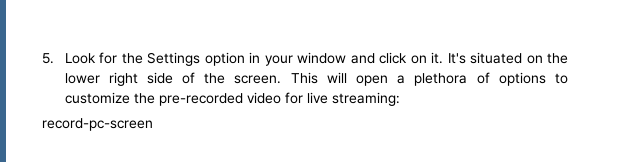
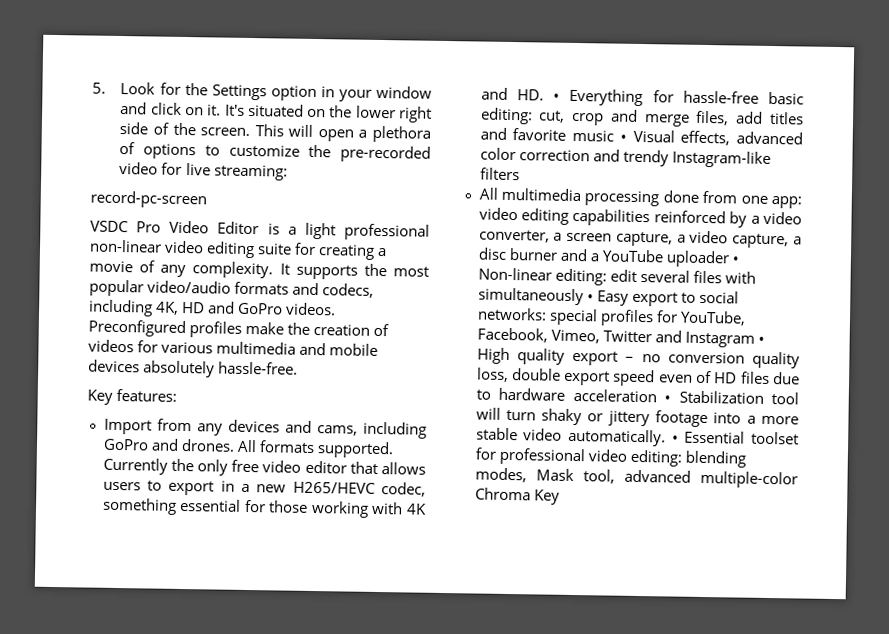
(153, 124) none -> [90,220,430,241] [89,239,388,260] [89,260,429,280] [89,279,375,298] [88,299,337,317] [88,319,390,338] [88,339,379,356] [88,359,299,378] [87,388,178,405] [103,418,427,439] [102,438,394,459] [102,457,427,476] [102,480,427,497] [101,497,427,518] [480,87,804,107] [479,107,804,127] [479,127,803,146] [479,147,771,168] [479,167,520,181] [478,187,802,209] [478,207,802,228] [478,229,802,249] [477,247,739,268] [477,267,756,286] [477,287,739,307] [476,307,746,327] [476,327,765,348] [476,347,800,369] [476,367,800,387] [475,387,799,405] [475,407,799,428] [475,427,799,447] [474,447,746,468] [474,467,798,489] [474,487,560,505] // VSDC Pro Video Editor is a light professional non-linear video editing suite for creating a movie of any complexity. It supports the most popular video/audio formats and codecs, including 4K, HD and GoPro videos. Preconfigured profiles make the creation of videos for various multimedia and mobile devices absolutely hassle-free. // Key features: // Import from any devices and cams, including GoPro and drones. All formats supported. Сurrently the only free video editor that allows users to export in a new H265/HEVC codec, something essential for those working with 4K and HD. • Everything for hassle-free basic editing: cut, crop and merge files, add titles and favorite music • Visual effects, advanced color correction and trendy Instagram-like filters // All multimedia processing done from one app: video editing capabilities reinforced by a video converter, a screen capture, a video capture, a disc burner and a YouTube uploader • Non-linear editing: edit several files with simultaneously • Easy export to social networks: special profiles for YouTube, Facebook, Vimeo, Twitter and Instagram • High quality export – no conversion quality loss, double export speed even of HD files due to hardware acceleration • Stabilization tool will turn shaky or jittery footage into a more stable video automatically. • Essential toolset for professional video editing: blending modes, Mask tool, advanced multiple-color Chroma Key

